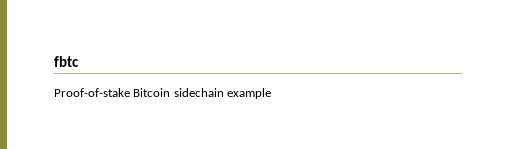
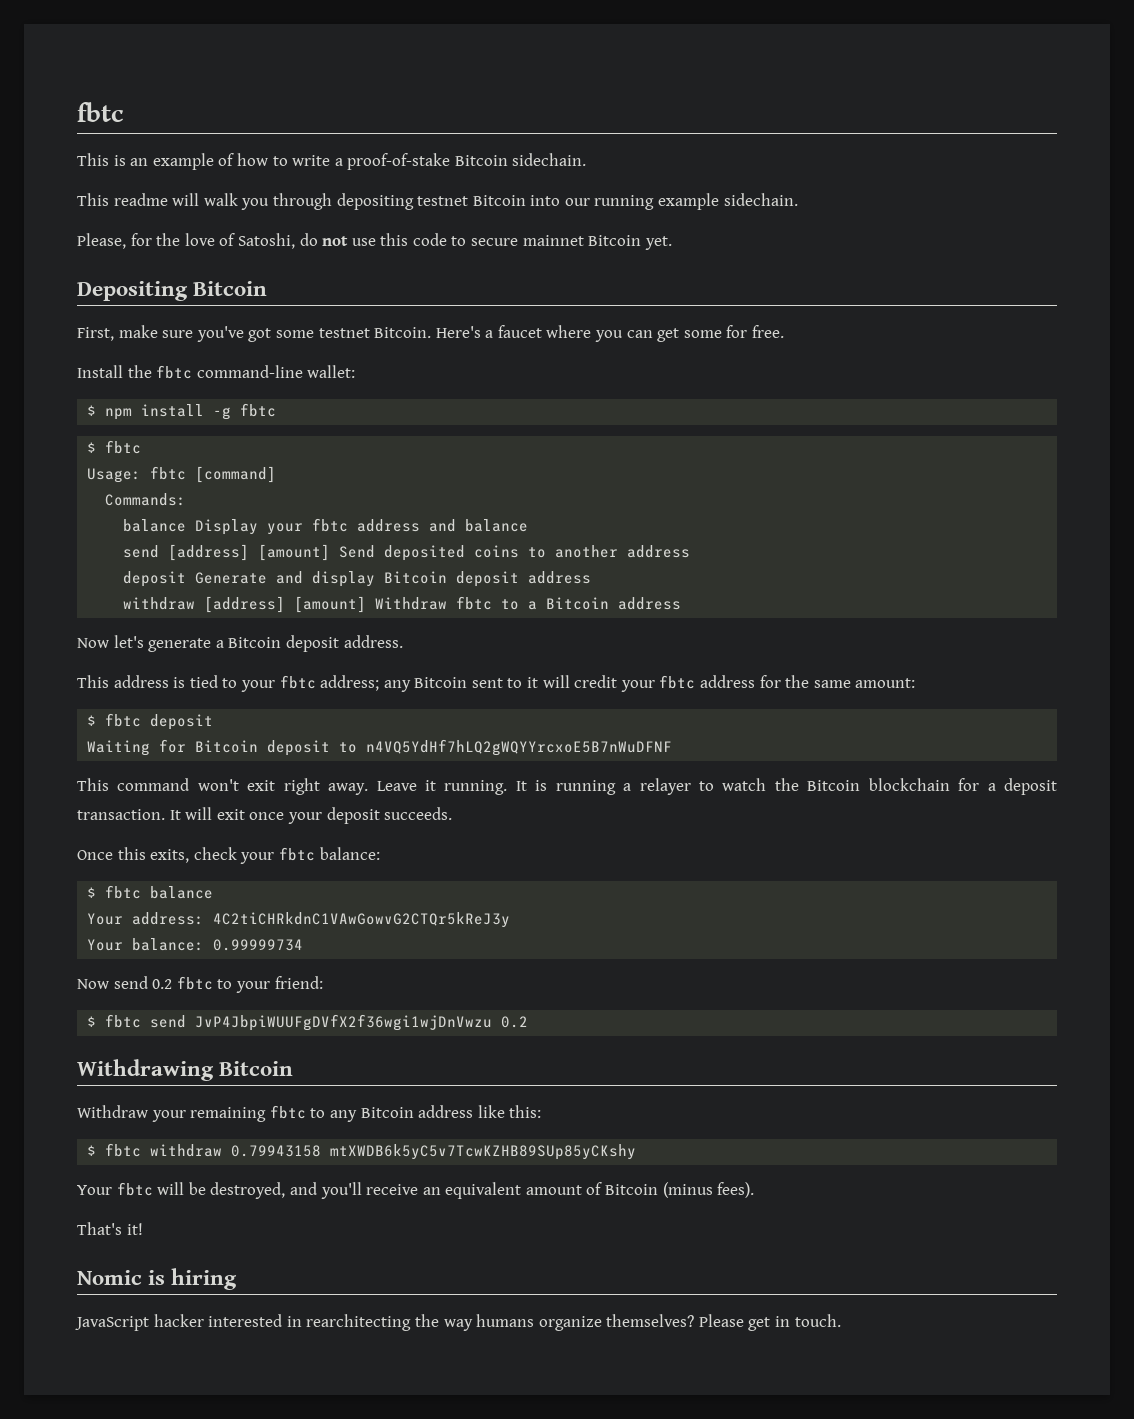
[54,56,79,67] [54,88,272,99] fbtc // Proof-of-stake Bitcoin sidechain example -> [77,102,123,122] [77,153,587,170] [77,193,798,210] [77,233,672,250] [77,281,268,301] [77,325,785,342] [77,365,356,379] [87,403,277,420] [87,440,142,454] [87,466,277,483] [105,493,187,506] [123,518,529,535] [123,544,691,561] [123,571,592,587] [123,596,682,613] [77,635,403,652] [77,675,916,692] [87,713,214,730] [87,739,673,756] [77,778,1058,795] [77,807,453,824] [77,847,380,864] [87,885,214,899] [87,912,511,928] [87,938,304,951] [77,976,323,993] [87,1014,529,1031] [77,1059,294,1081] [77,1105,542,1122] [87,1143,637,1160] [77,1182,755,1199] [77,1222,143,1235] [77,1268,238,1290] [75,1314,841,1331] fbtc // This is an example of how to write a proof-of-stake Bitcoin sidechain. // This readme will walk you through depositing testnet Bitcoin into our running example sidechain. // Please, for the love of Satoshi, do not use this code to secure mainnet Bitcoin yet. // Depositing Bitcoin // First, make sure you've got some testnet Bitcoin. Here's a faucet where you can get some for free. // Install the fbtc command-line wallet: // $ npm install -g fbtc // $ fbtc // Usage: fbtc [command] // Commands: // balance Display your fbtc address and balance // send [address] [amount] Send deposited coins to another address // deposit Generate and display Bitcoin deposit address // withdraw [address] [amount] Withdraw fbtc to a Bitcoin address // Now let's generate a Bitcoin deposit address. // This address is tied to your fbtc address; any Bitcoin sent to it will credit your fbtc address for the same amount: // $ fbtc deposit // Waiting for Bitcoin deposit to n4VQ5YdHf7hLQ2gWQYYrcxoE5B7nWuDFNF // This command won't exit right away. Leave it running. It is running a relayer to watch the Bitcoin blockchain for a deposit transaction. It will exit once your deposit succeeds. // Once this exits, check your fbtc balance: // $ fbtc balance // Your address: 4C2tiCHRkdnC1VAwGowvG2CTQr5kReJ3y // Your balance: 0.99999734 // Now send 0.2 fbtc to your friend: // $ fbtc send JvP4JbpiWUUFgDVfX2f36wgi1wjDnVwzu 0.2 // Withdrawing Bitcoin // Withdraw your remaining fbtc to any Bitcoin address like this: // $ fbtc withdraw 0.79943158 mtXWDB6k5yC5v7TcwKZHB89SUp85yCKshy // Your fbtc will be destroyed, and you'll receive an equivalent amount of Bitcoin (minus fees). // That's it! // Nomic is hiring // JavaScript hacker interested in rearchitecting the way humans organize themselves? Please get in touch.

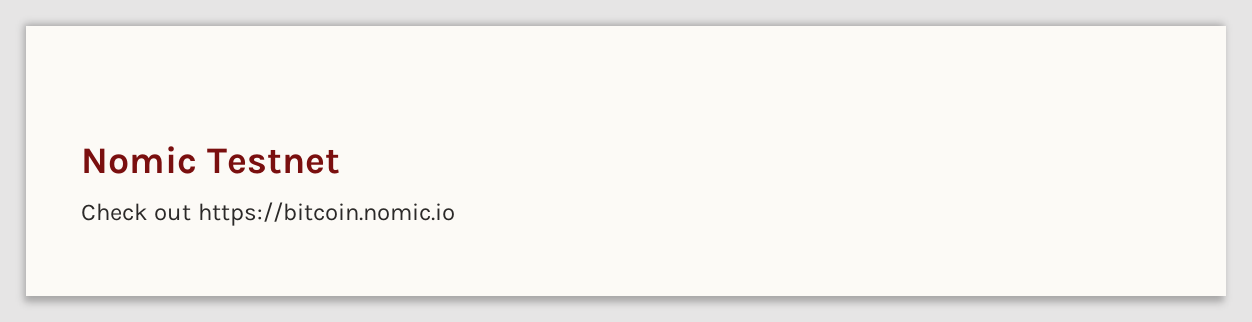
[77,102,123,122] [77,153,587,170] [77,193,798,210] [77,233,672,250] [77,281,268,301] [77,325,785,342] [77,365,356,379] [87,403,277,420] [87,440,142,454] [87,466,277,483] [105,493,187,506] [123,518,529,535] [123,544,691,561] [123,571,592,587] [123,596,682,613] [77,635,403,652] [77,675,916,692] [87,713,214,730] [87,739,673,756] [77,778,1058,795] [77,807,453,824] [77,847,380,864] [87,885,214,899] [87,912,511,928] [87,938,304,951] [77,976,323,993] [87,1014,529,1031] [77,1059,294,1081] [77,1105,542,1122] [87,1143,637,1160] [77,1182,755,1199] [77,1222,143,1235] [77,1268,238,1290] [75,1314,841,1331] fbtc // This is an example of how to write a proof-of-stake Bitcoin sidechain. // This readme will walk you through depositing testnet Bitcoin into our running example sidechain. // Please, for the love of Satoshi, do not use this code to secure mainnet Bitcoin yet. // Depositing Bitcoin // First, make sure you've got some testnet Bitcoin. Here's a faucet where you can get some for free. // Install the fbtc command-line wallet: // $ npm install -g fbtc // $ fbtc // Usage: fbtc [command] // Commands: // balance Display your fbtc address and balance // send [address] [amount] Send deposited coins to another address // deposit Generate and display Bitcoin deposit address // withdraw [address] [amount] Withdraw fbtc to a Bitcoin address // Now let's generate a Bitcoin deposit address. // This address is tied to your fbtc address; any Bitcoin sent to it will credit your fbtc address for the same amount: // $ fbtc deposit // Waiting for Bitcoin deposit to n4VQ5YdHf7hLQ2gWQYYrcxoE5B7nWuDFNF // This command won't exit right away. Leave it running. It is running a relayer to watch the Bitcoin blockchain for a deposit transaction. It will exit once your deposit succeeds. // Once this exits, check your fbtc balance: // $ fbtc balance // Your address: 4C2tiCHRkdnC1VAwGowvG2CTQr5kReJ3y // Your balance: 0.99999734 // Now send 0.2 fbtc to your friend: // $ fbtc send JvP4JbpiWUUFgDVfX2f36wgi1wjDnVwzu 0.2 // Withdrawing Bitcoin // Withdraw your remaining fbtc to any Bitcoin address like this: // $ fbtc withdraw 0.79943158 mtXWDB6k5yC5v7TcwKZHB89SUp85yCKshy // Your fbtc will be destroyed, and you'll receive an equivalent amount of Bitcoin (minus fees). // That's it! // Nomic is hiring // JavaScript hacker interested in rearchitecting the way humans organize themselves? Please get in touch. -> [81,146,341,174] [81,202,455,226] Nomic Testnet // Check out https://bitcoin.nomic.io

